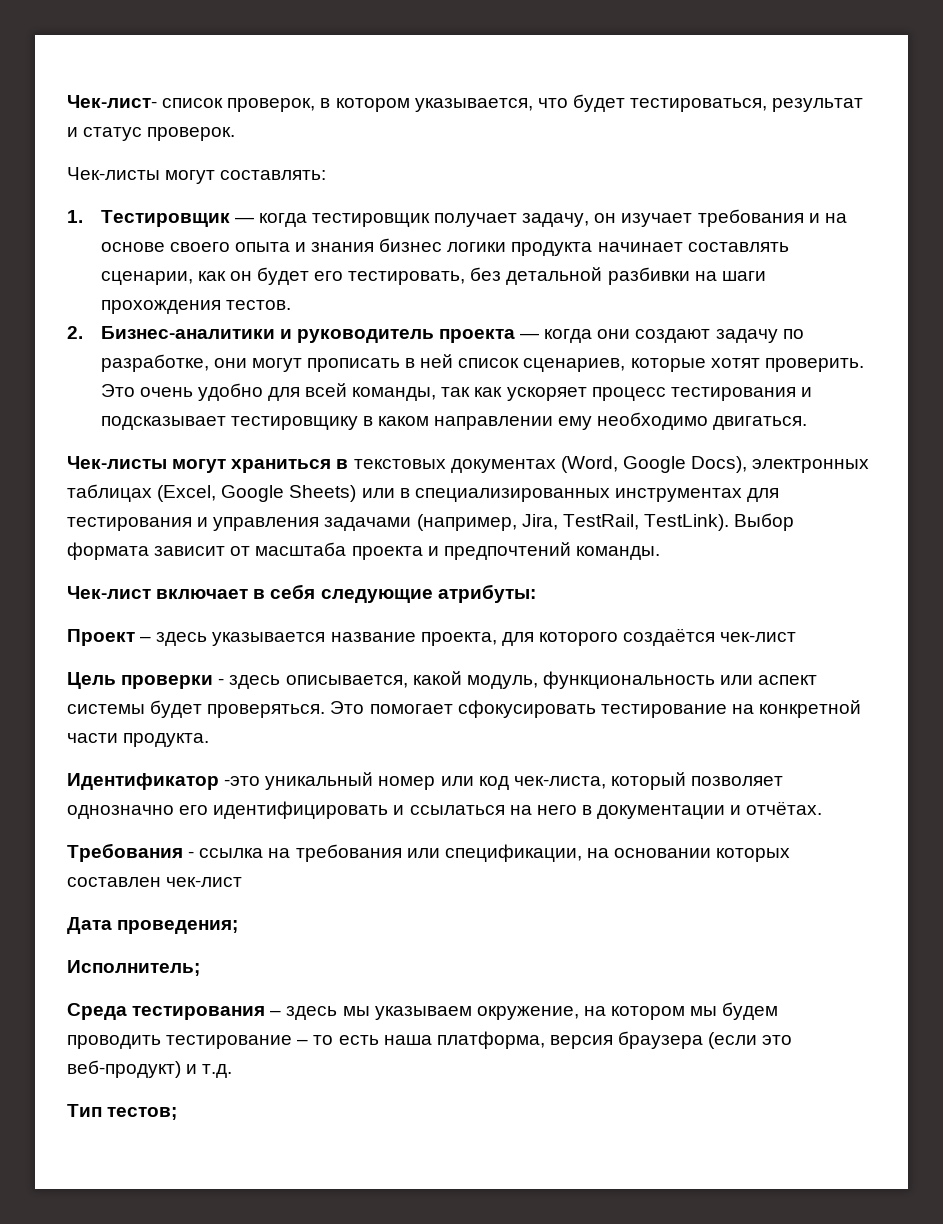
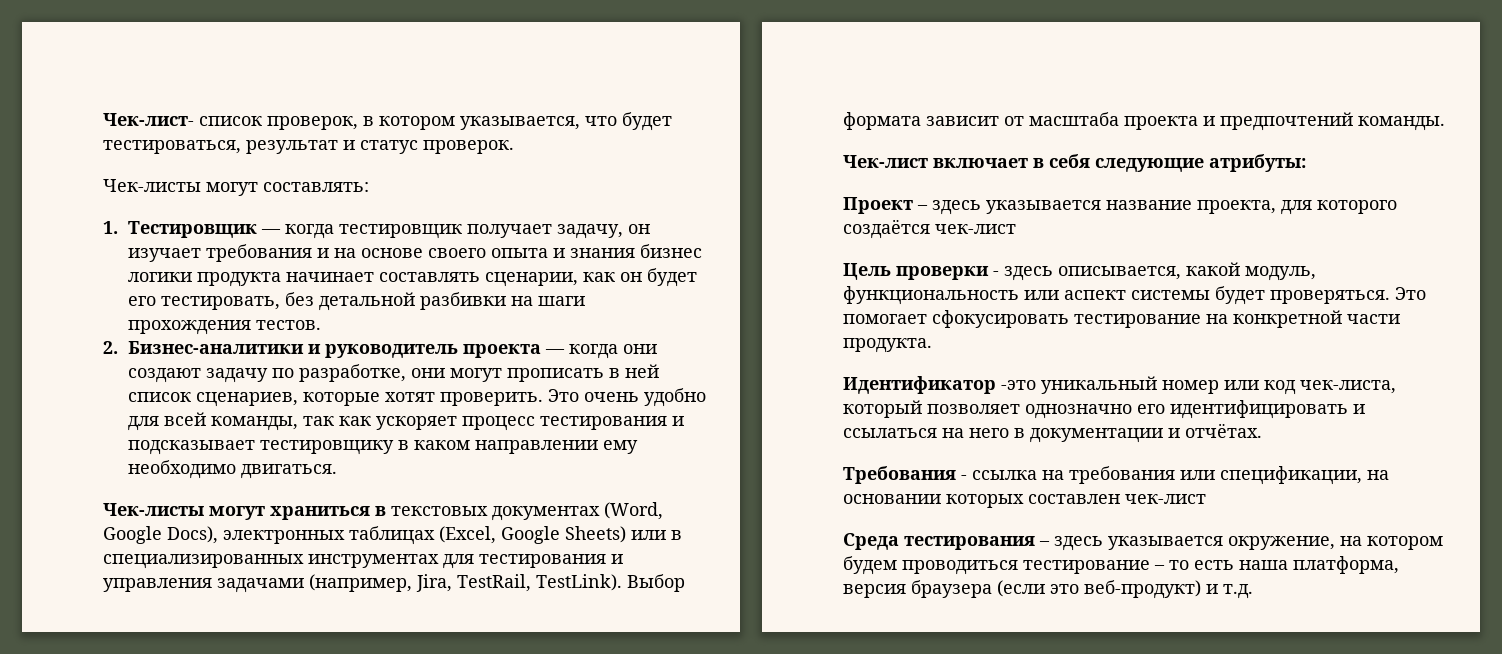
[67,917,239,934] [67,960,200,976] // Дата проведения; // Исполнитель; -> (1206, 499) none
[342,1006,472,1020] мы указываем -> [1108,536,1223,550] указывается
[690,1002,779,1020] [67,1035,161,1049] мы будем проводить -> [843,556,1018,575] будем проводиться
[67,1104,178,1120] // Тип тестов; -> (1253, 591) none

